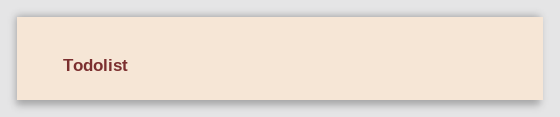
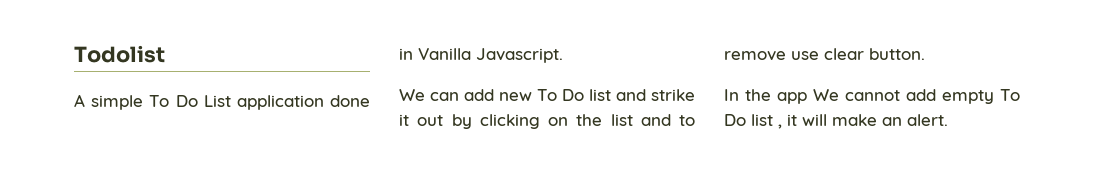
(128, 65) none -> [74,94,370,110] [399,48,563,63] [399,89,695,101] [399,114,695,129] [724,48,925,61] [724,89,1020,104] [724,114,948,129] // A simple To Do List application done in Vanilla Javascript. // We can add new To Do list and strike it out by clicking on the list and to remove use clear button. // In the app We cannot add empty To Do list , it will make an alert.

